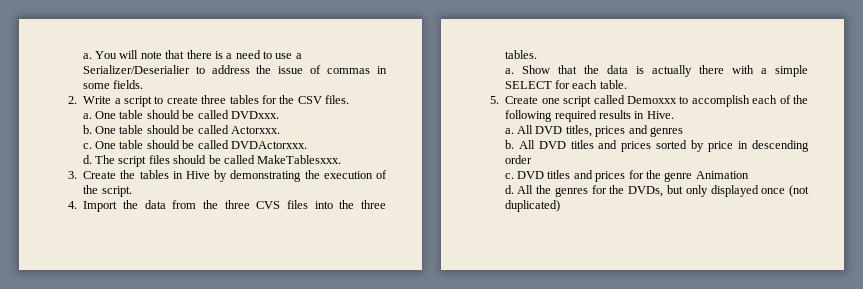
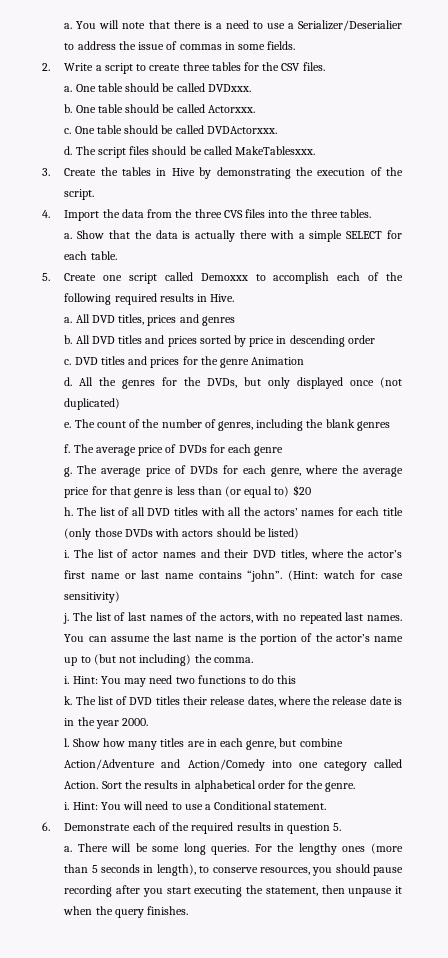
(560, 206) none -> [64,419,390,431] [64,444,284,456] [64,465,403,477] [64,485,311,498] [64,507,403,516] [64,528,299,540] [64,549,403,560] [64,570,403,582] [64,591,121,603] [63,612,403,624] [64,633,404,645] [64,654,253,666] [64,675,297,687] [64,696,402,707] [64,717,149,729] [64,738,343,750] [64,759,402,771] [64,780,356,792] [64,801,327,810] [42,822,342,834] [64,843,403,855] [64,864,403,876] [64,885,402,897] [63,906,189,918] // e. The count of the number of genres, including the blank genres // f. The average price of DVDs for each genre // g. The average price of DVDs for each genre, where the average price for that genre is less than (or equal to) $20 // h. The list of all DVD titles with all the actors’ names for each title (only those DVDs with actors should be listed) // i. The list of actor names and their DVD titles, where the actor’s first name or last name contains “john”. (Hint: watch for case sensitivity) // j. The list of last names of the actors, with no repeated last names. You can assume the last name is the portion of the actor’s name up to (but not including) the comma. // i. Hint: You may need two functions to do this // k. The list of DVD titles their release dates, where the release date is in the year 2000. // l. Show how many titles are in each genre, but combine Action/Adventure and Action/Comedy into one category called Action. Sort the results in alphabetical order for the genre. // i. Hint: You will need to use a Conditional statement. // 6. Demonstrate each of the required results in question 5. // a. There will be some long queries. For the lengthy ones (more than 5 seconds in length), to conserve resources, you should pause recording after you start executing the statement, then unpause it when the query finishes.

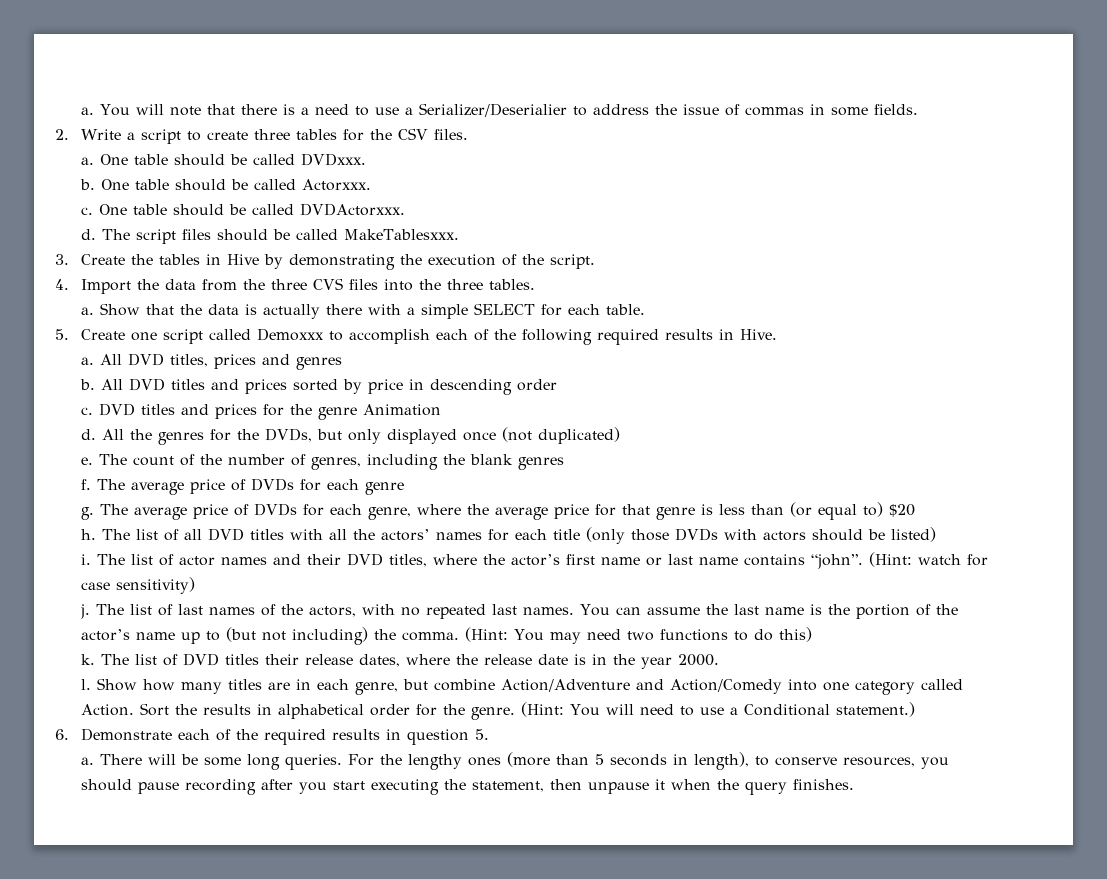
[64,676,98,684] // i. Hint: -> [465,627,509,642] (Hint:
[277,675,297,684] this -> [779,627,813,642] this)
[64,802,98,810] // i. Hint: -> [521,702,565,717] (Hint:
[274,803,327,810] statement. -> [836,702,916,717] statement.)

